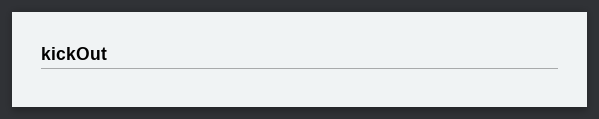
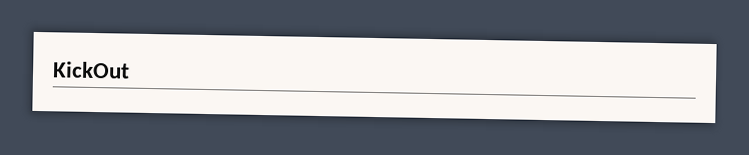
[41,47,107,60] kickOut -> [52,61,130,79] KickOut

